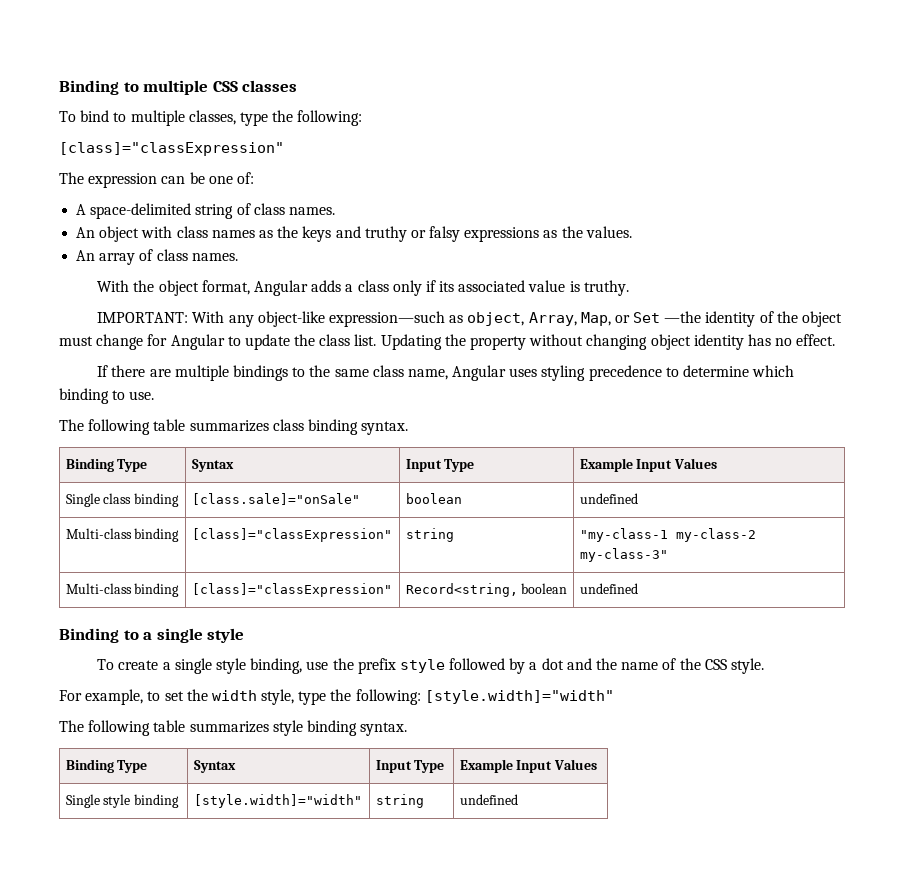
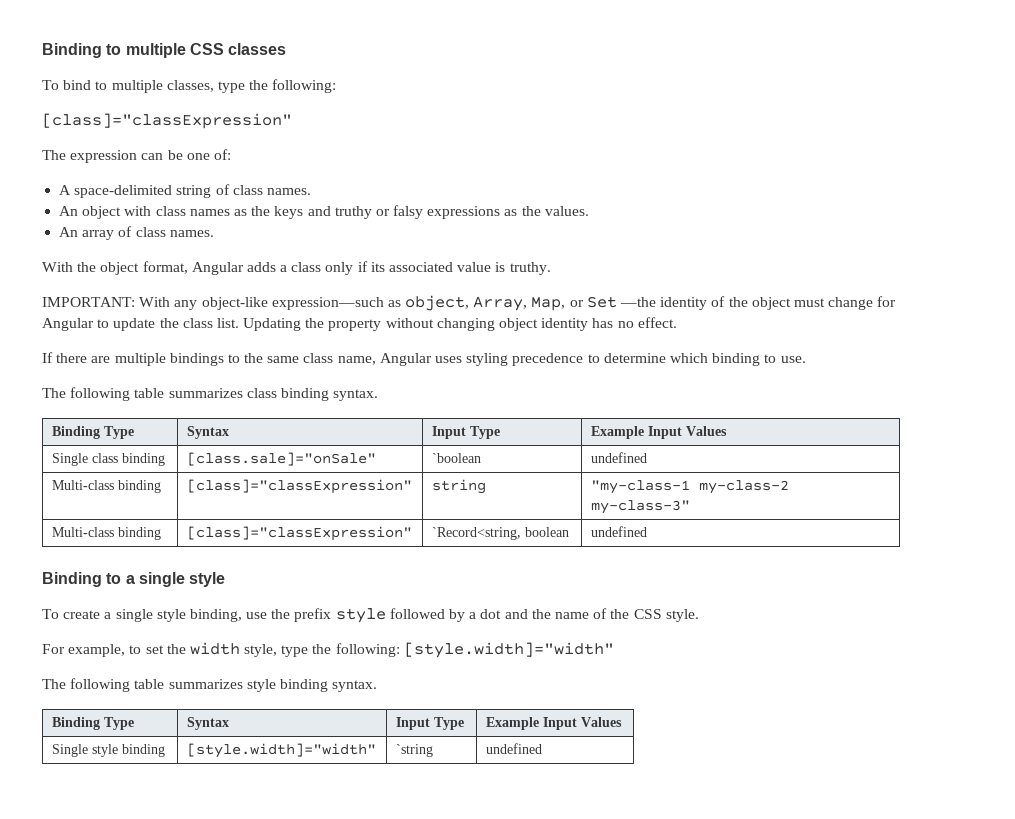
[405,493,462,504] boolean -> [431,453,481,463] `boolean
[405,583,518,597] Record<string, -> [431,527,521,540] `Record<string,
[375,794,424,808] string -> [395,744,433,757] `string

